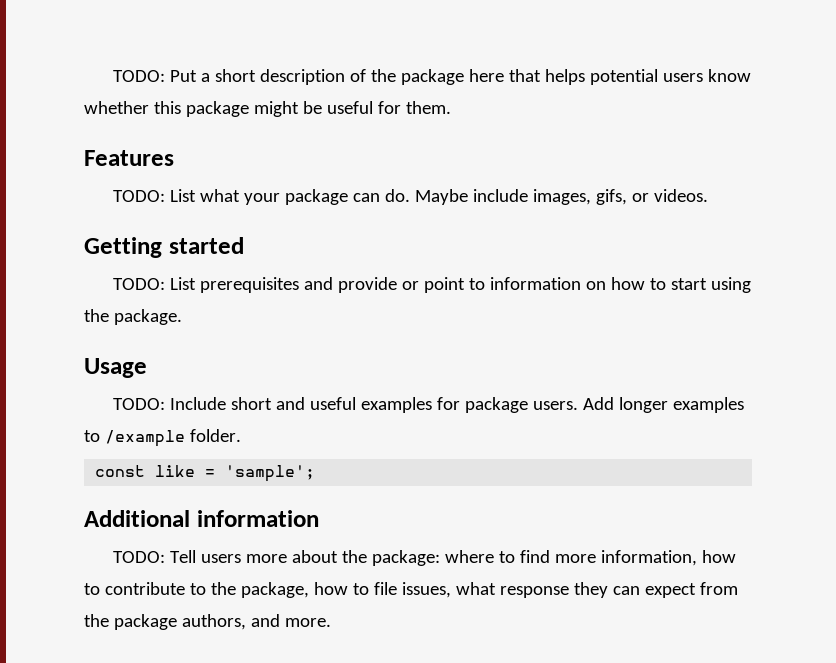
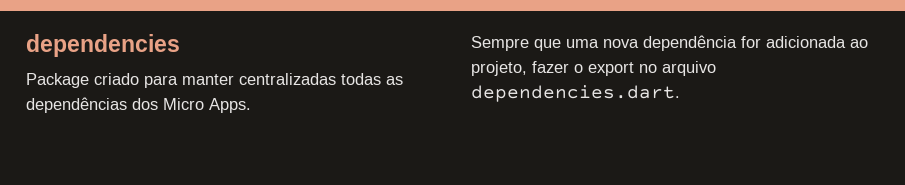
[112,69,751,85] [84,101,451,117] [84,150,174,166] [112,189,708,205] [84,237,244,258] [112,277,751,293] [84,309,182,325] [84,358,147,378] [112,397,744,413] [84,429,241,447] [95,465,316,482] [84,510,319,527] [112,550,736,566] [84,582,738,598] [84,614,331,630] TODO: Put a short description of the package here that helps potential users know whether this package might be useful for them. // Features // TODO: List what your package can do. Maybe include images, gifs, or videos. // Getting started // TODO: List prerequisites and provide or point to information on how to start using the package. // Usage // TODO: Include short and useful examples for package users. Add longer examples to /example folder. // const like = 'sample'; // Additional information // TODO: Tell users more about the package: where to find more information, how to contribute to the package, how to file issues, what response they can expect from the package authors, and more. -> [26,34,180,57] [26,73,403,88] [26,97,251,113] [471,35,868,51] [471,61,716,76] [471,85,680,102] dependencies // Package criado para manter centralizadas todas as dependências dos Micro Apps. // Sempre que uma nova dependência for adicionada ao projeto, fazer o export no arquivo dependencies.dart.

